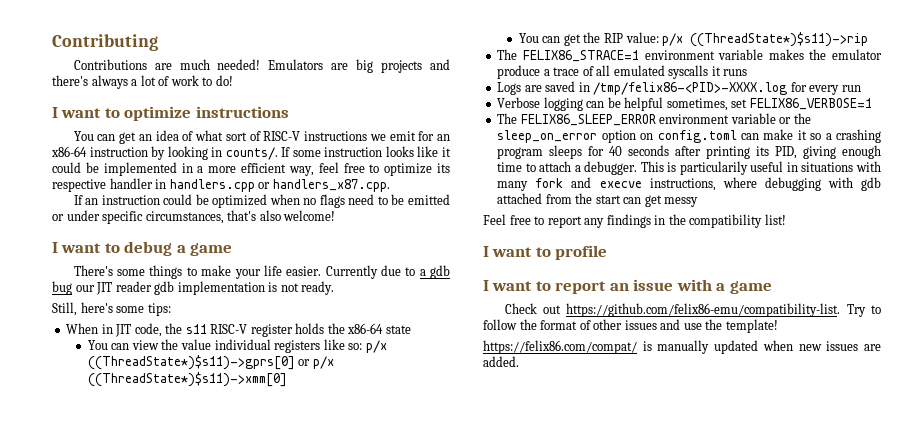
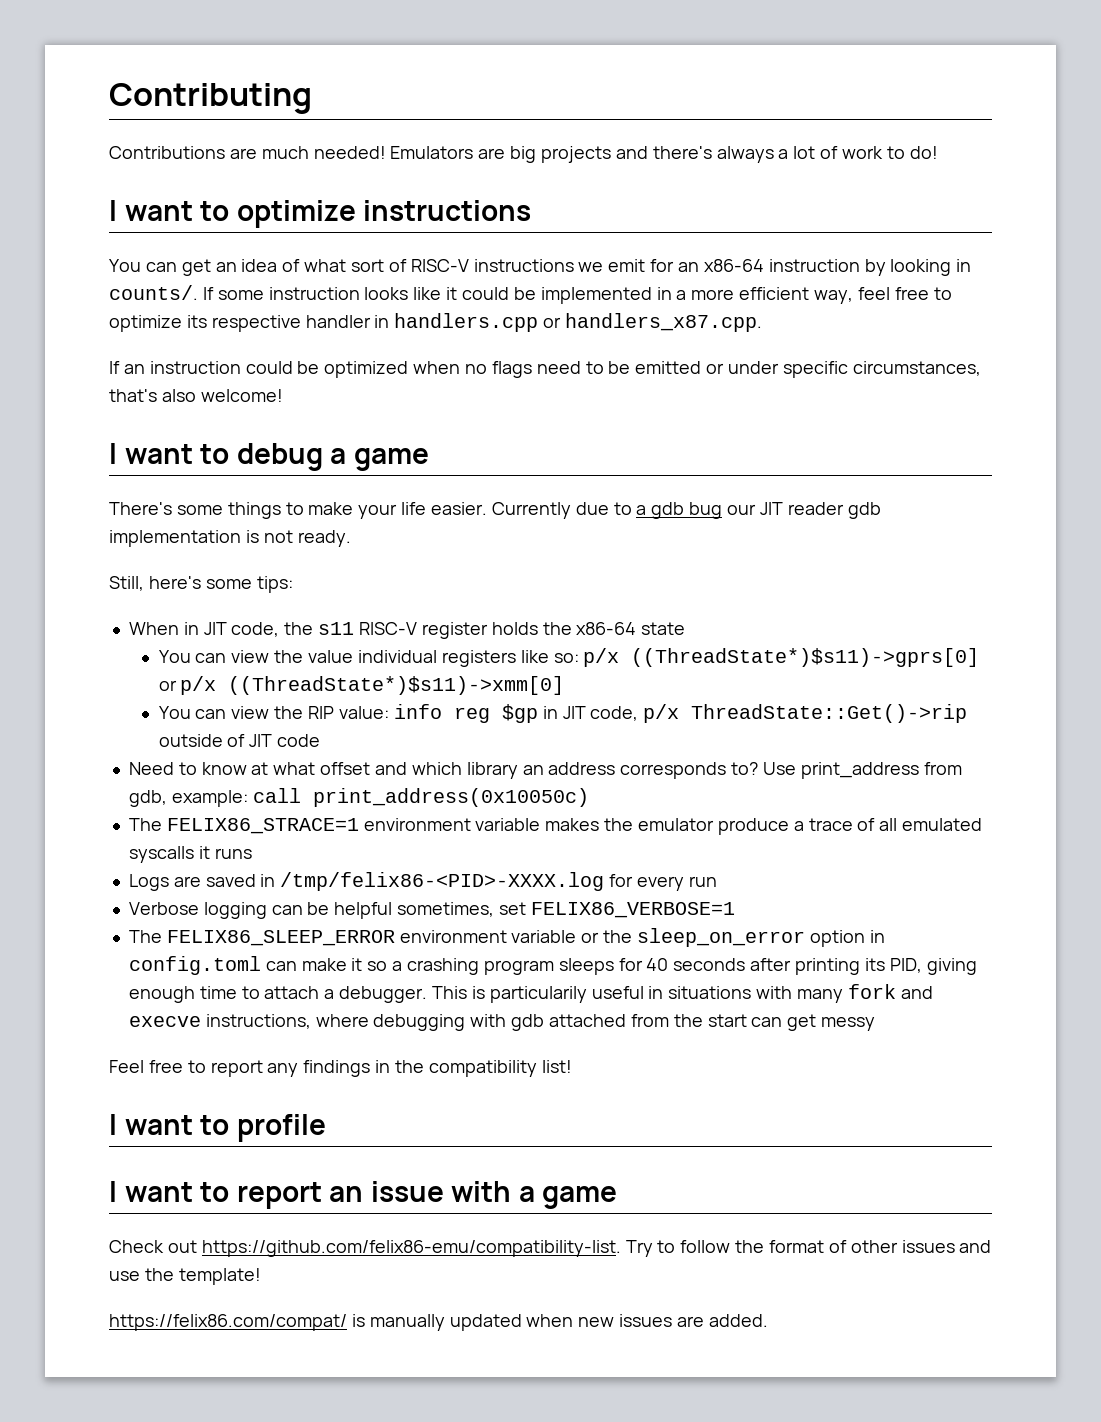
[563,34,581,46] get -> [231,706,270,719] view
[662,32,869,47] p/x ((ThreadState*)$s11)->rip -> [393,704,968,723] [158,734,321,747] [128,762,962,779] [128,788,589,807] info reg $gp in JIT code, p/x ThreadState::Get()->rip outside of JIT code // Need to know at what offset and which library an address corresponds to? Use print_address from gdb, example: call print_address(0x10050c)
[640,133,654,140] on -> [869,930,885,943] in

